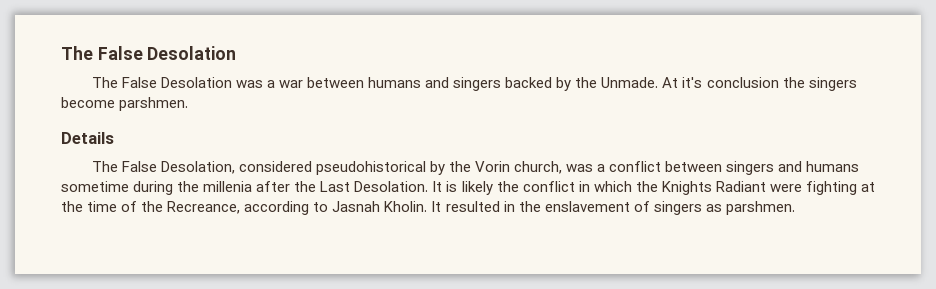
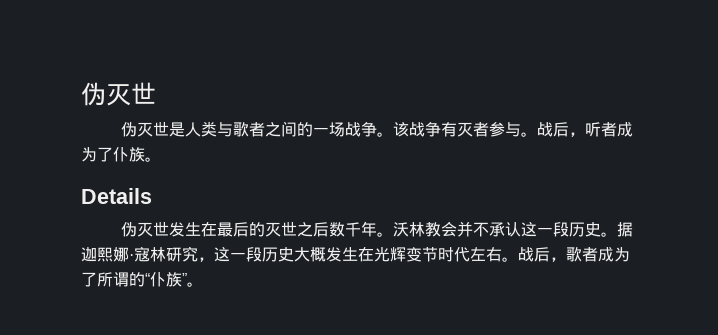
[61,46,237,60] [91,77,857,91] [61,97,189,111] [61,132,114,144] [91,161,860,175] [61,181,875,195] [61,201,795,215] The False Desolation // The False Desolation was a war between humans and singers backed by the Unmade. At it's conclusion the singers become parshmen. // Details // The False Desolation, considered pseudohistorical by the Vorin church, was a conflict between singers and humans sometime during the millenia after the Last Desolation. It is likely the conflict in which the Knights Radiant were fighting at the time of the Recreance, according to Jasnah Kholin. It resulted in the enslavement of singers as parshmen. -> [81,82,156,106] [121,121,634,137] [81,147,161,162] [81,188,152,204] [121,221,634,237] [81,246,630,262] [81,272,203,287] 伪灭世 // 伪灭世是人类与歌者之间的一场战争。该战争有灭者参与。战后，听者成为了仆族。 // Details // 伪灭世发生在最后的灭世之后数千年。沃林教会并不承认这一段历史。据迦熙娜·寇林研究，这一段历史大概发生在光辉变节时代左右。战后，歌者成为了所谓的“仆族”。

